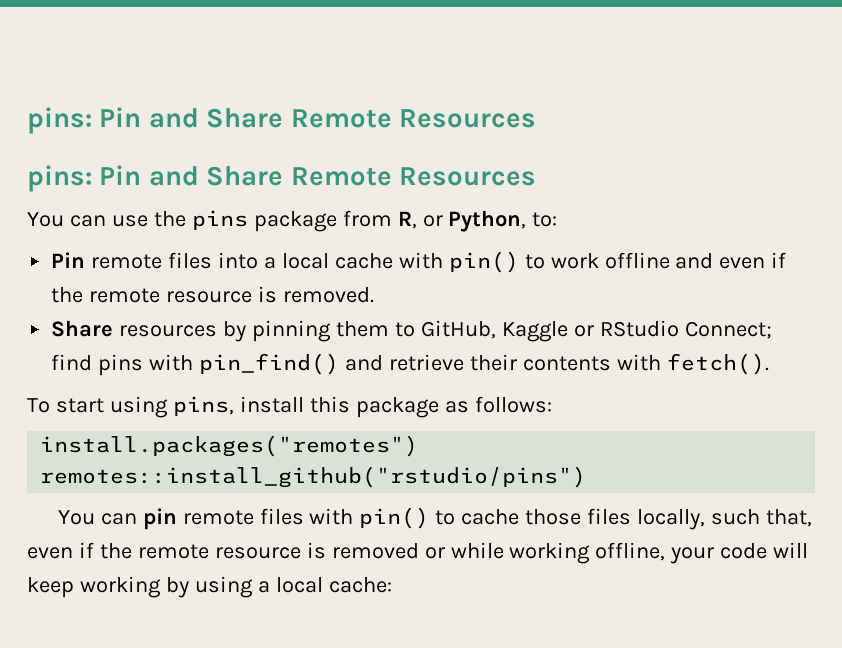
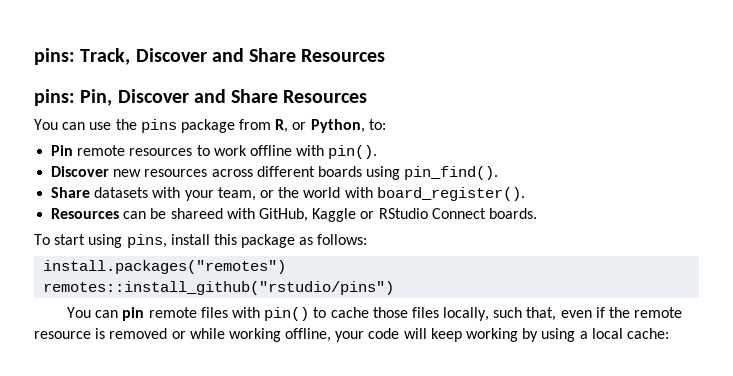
[27,107,392,134] pins: Pin and Share Remote -> [34,48,297,65] pins: Track, Discover and Share
[99,165,392,186] Pin and Share Remote -> [80,89,279,106] Pin, Discover and Share
[168,251,787,273] [51,286,374,303] [51,320,772,342] [51,353,769,376] files into a local cache with pin() to work offline and even if the remote resource is removed. // Share resources by pinning them to GitHub, Kaggle or RStudio Connect; find pins with pin_find() and retrieve their contents with fetch(). -> [129,145,378,159] [51,166,499,180] [51,187,525,201] [51,208,537,222] resources to work offline with pin(). // Discover new resources across different boards using pin_find(). // Share datasets with your team, or the world with board_register(). // Resources can be shareed with GitHub, Kaggle or RStudio Connect boards.

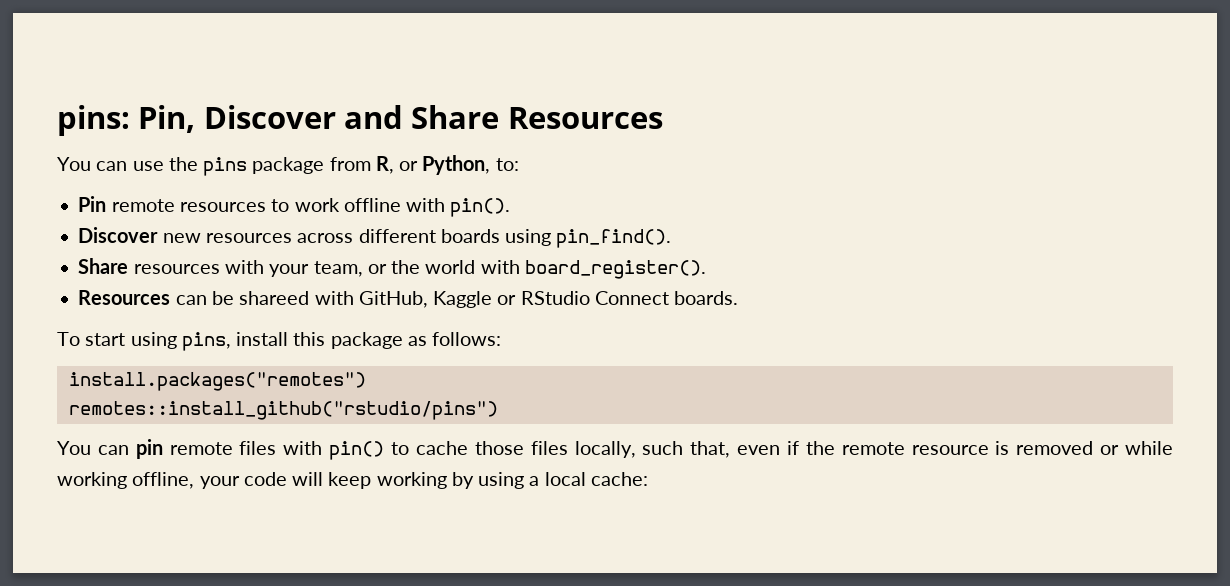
[34,48,386,65] [34,89,75,106] pins: Track, Discover and Share Resources // pins: -> [57,105,130,136] pins:
[94,187,149,198] datasets -> [133,264,220,274] resources

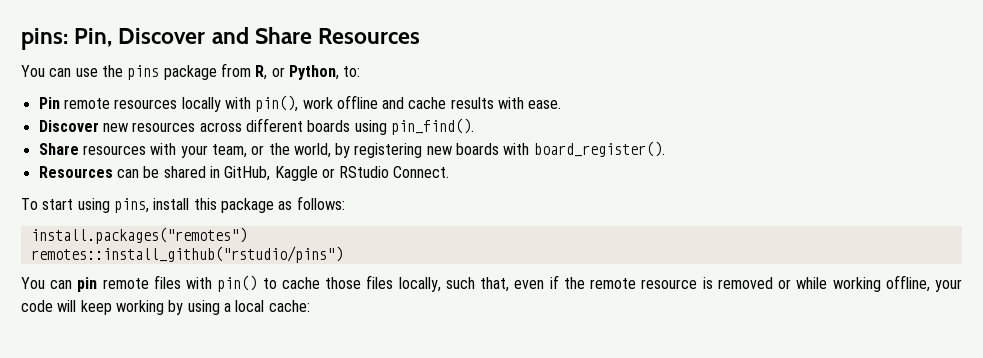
[271,198,511,217] to work offline with pin(). -> [181,95,562,112] locally with pin(), work offline and cache results with ease.
[425,260,476,274] world -> [293,143,500,158] world, by registering new boards
[239,291,354,305] shareed with -> [163,166,220,178] shared in
[594,291,739,305] Connect boards. -> [393,166,450,178] Connect.

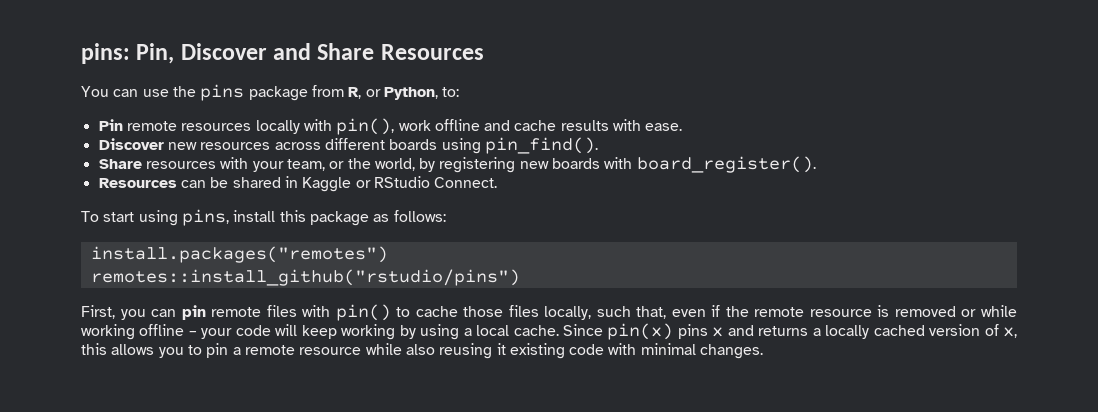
[224,166,271,181] GitHub, -> (298, 182) none
[21,277,45,289] You -> [81,305,146,320] First, you
[885,275,930,292] offline, -> [139,324,197,336] offline –
[268,300,310,312] cache: -> [513,323,1018,340] [81,343,764,359] cache. Since pin(x) pins x and returns a locally cached version of x, this allows you to pin a remote resource while also reusing it existing code with minimal changes.

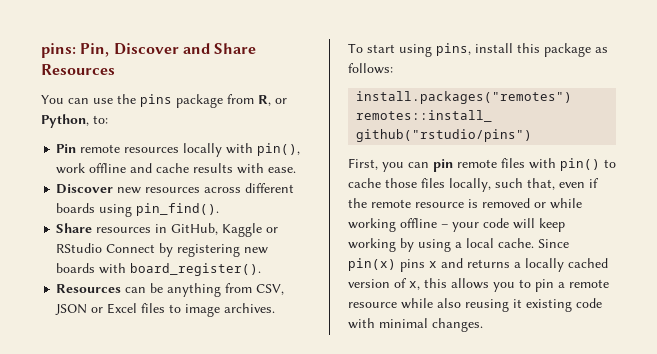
[220,157,415,172] with your team, or the world, -> [155,223,279,237] [56,243,156,253] in GitHub, Kaggle or RStudio Connect
[232,176,498,192] shared in Kaggle or RStudio Connect. -> [167,283,285,297] [55,303,276,317] anything from CSV, JSON or Excel files to image archives.

